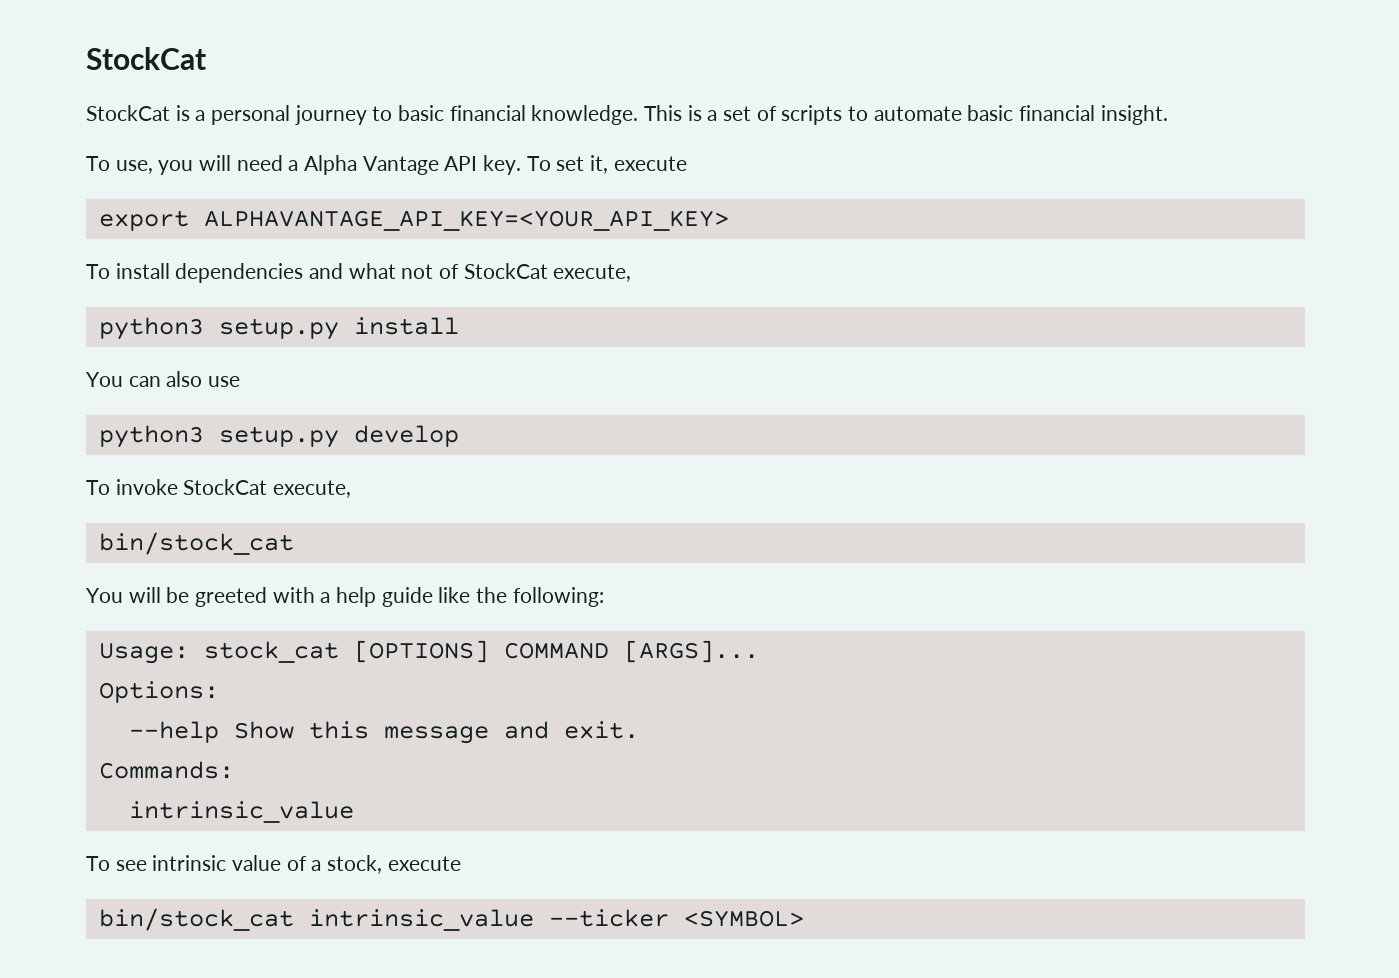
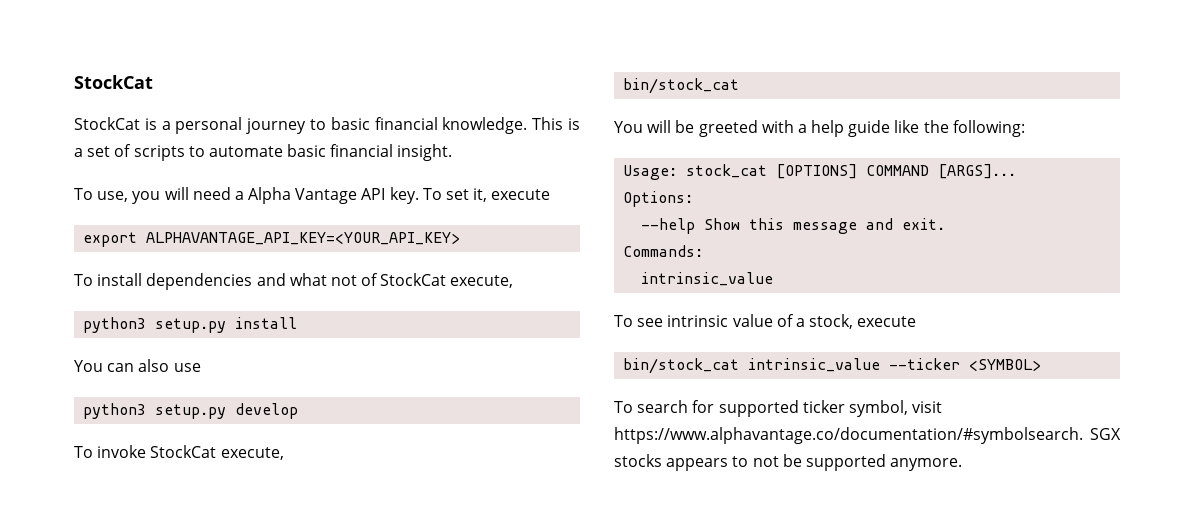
(804, 918) none -> [614,400,943,417] [614,427,1121,444] [614,454,963,471] // To search for supported ticker symbol, visit https://www.alphavantage.co/documentation/#symbolsearch. SGX stocks appears to not be supported anymore.

